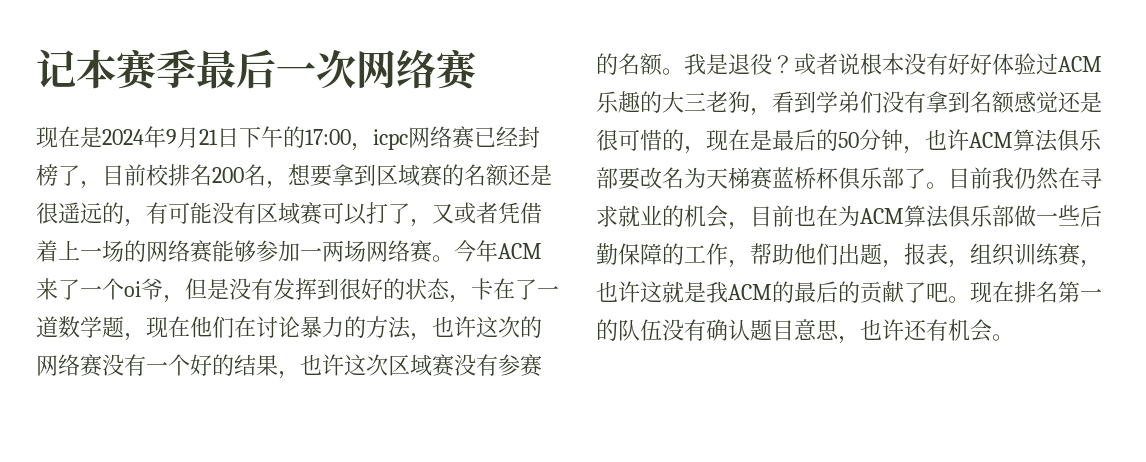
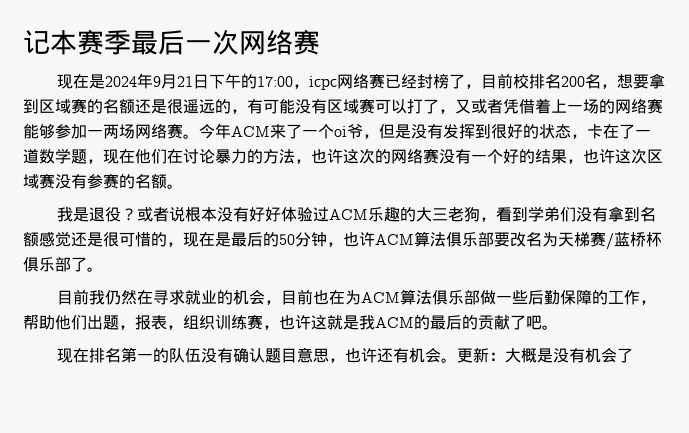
(684, 71) none -> (183, 186) //
(772, 178) none -> [606,233,614,250] /
(948, 185) none -> (103, 269) //
(970, 299) none -> (558, 327) //
(1014, 337) none -> [456,347,633,363] 更新：大概是没有机会了

